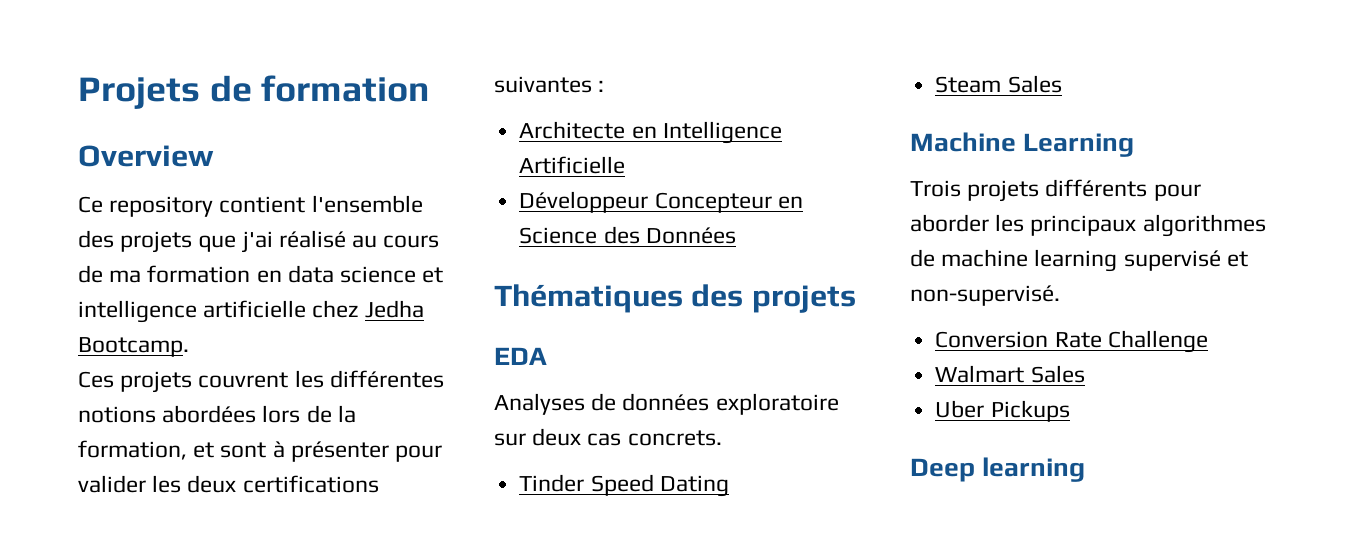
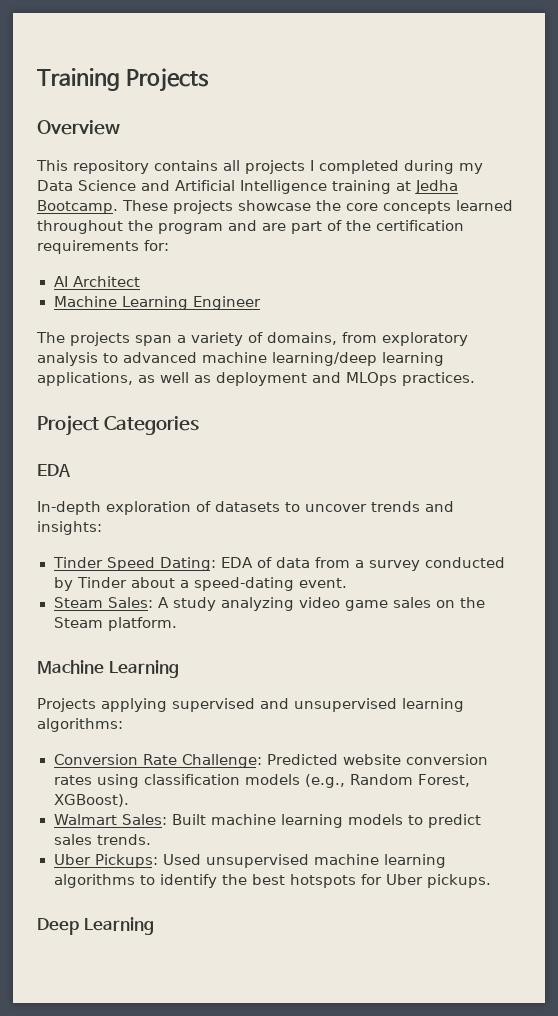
[78,75,430,109] [78,145,214,167] [78,195,423,217] [78,230,440,253] [78,265,444,283] [78,300,424,323] [78,337,189,357] [78,370,444,393] [78,405,356,423] [78,440,443,462] [78,475,379,493] [494,76,605,93] [519,121,782,144] [519,156,626,174] [519,191,803,213] [519,226,736,244] [494,284,856,313] [494,347,547,365] [494,393,839,415] [494,428,722,446] [519,474,729,497] [935,75,1062,93] [910,132,1135,157] [910,179,1201,202] [910,214,1266,237] [910,249,1248,272] [910,285,1060,306] [935,330,1208,353] [935,365,1085,383] [935,400,1070,422] Projets de formation // Overview // Ce repository contient l'ensemble des projets que j'ai réalisé au cours de ma formation en data science et intelligence artificielle chez Jedha Bootcamp. // Ces projets couvrent les différentes notions abordées lors de la formation, et sont à présenter pour valider les deux certifications suivantes : // Architecte en Intelligence Artificielle // Développeur Concepteur en Science des Données // Thématiques des projets // EDA // Analyses de données exploratoire sur deux cas concrets. // Tinder Speed Dating // Steam Sales // Machine Learning // Trois projets différents pour aborder les principaux algorithmes de machine learning supervisé et non-supervisé. // Conversion Rate Challenge // Walmart Sales // Uber Pickups -> [37,68,209,92] [37,120,120,135] [36,160,483,174] [37,180,458,194] [37,200,513,214] [37,220,464,234] [37,240,169,254] [53,276,140,287] [53,296,261,310] [36,332,468,346] [37,352,444,366] [37,372,475,386] [37,415,200,436] [37,464,70,477] [37,501,454,515] [37,521,102,535] [52,557,505,571] [53,577,347,591] [53,597,485,611] [53,617,177,631] [37,660,179,678] [37,698,464,712] [37,718,123,732] [53,754,488,768] [53,774,470,788] [53,794,129,807] [53,814,482,828] [53,834,151,845] [53,854,446,868] [53,874,491,888] Training Projects // Overview // This repository contains all projects I completed during my Data Science and Artificial Intelligence training at Jedha Bootcamp. These projects showcase the core concepts learned throughout the program and are part of the certification requirements for: // AI Architect // Machine Learning Engineer // The projects span a variety of domains, from exploratory analysis to advanced machine learning/deep learning applications, as well as deployment and MLOps practices. // Project Categories // EDA // In-depth exploration of datasets to uncover trends and insights: // Tinder Speed Dating: EDA of data from a survey conducted by Tinder about a speed-dating event. // Steam Sales: A study analyzing video game sales on the Steam platform. // Machine Learning // Projects applying supervised and unsupervised learning algorithms: // Conversion Rate Challenge: Predicted website conversion rates using classification models (e.g., Random Forest, XGBoost). // Walmart Sales: Built machine learning models to predict sales trends. // Uber Pickups: Used unsupervised machine learning algorithms to identify the best hotspots for Uber pickups.
[982,457,1086,482] learning -> [83,917,154,935] Learning

